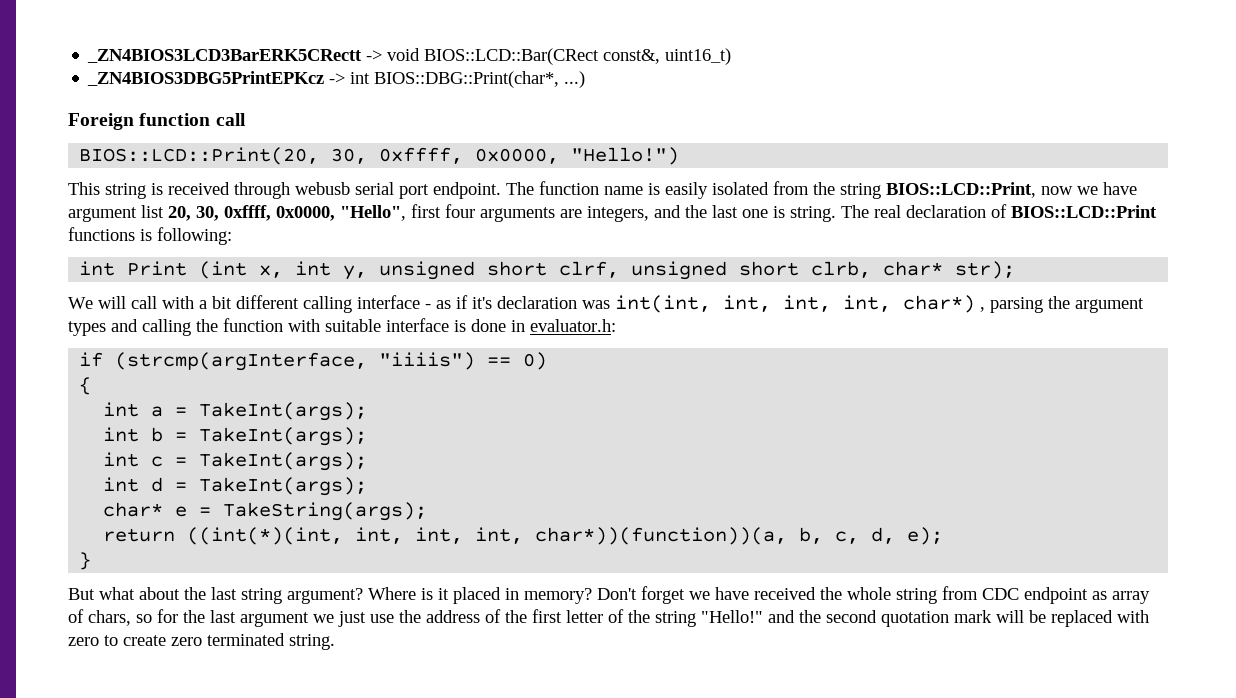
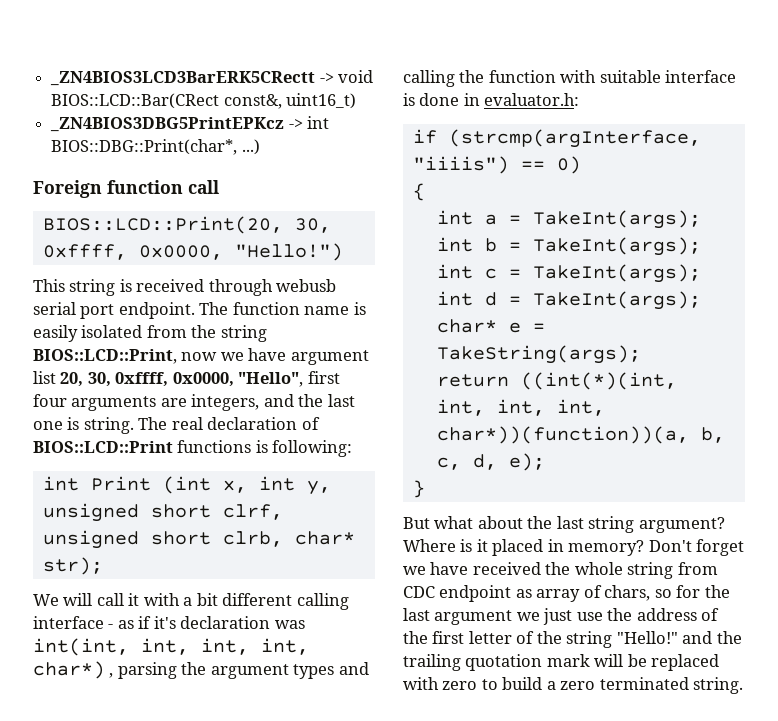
(157, 302) none -> [128,593,140,606] it
[826,610,877,623] second -> [403,654,461,671] trailing
[123,635,166,646] create -> [502,677,556,690] build a

